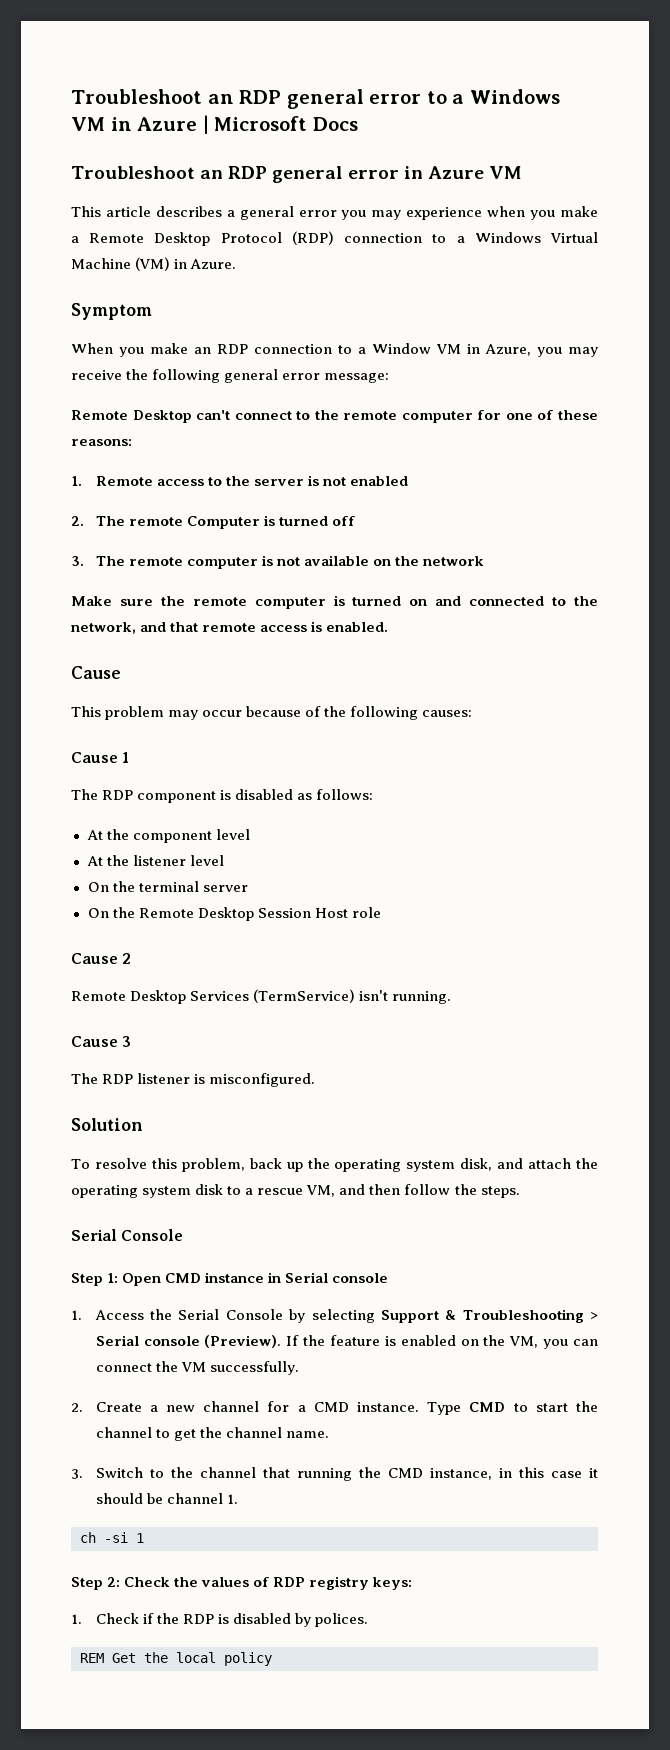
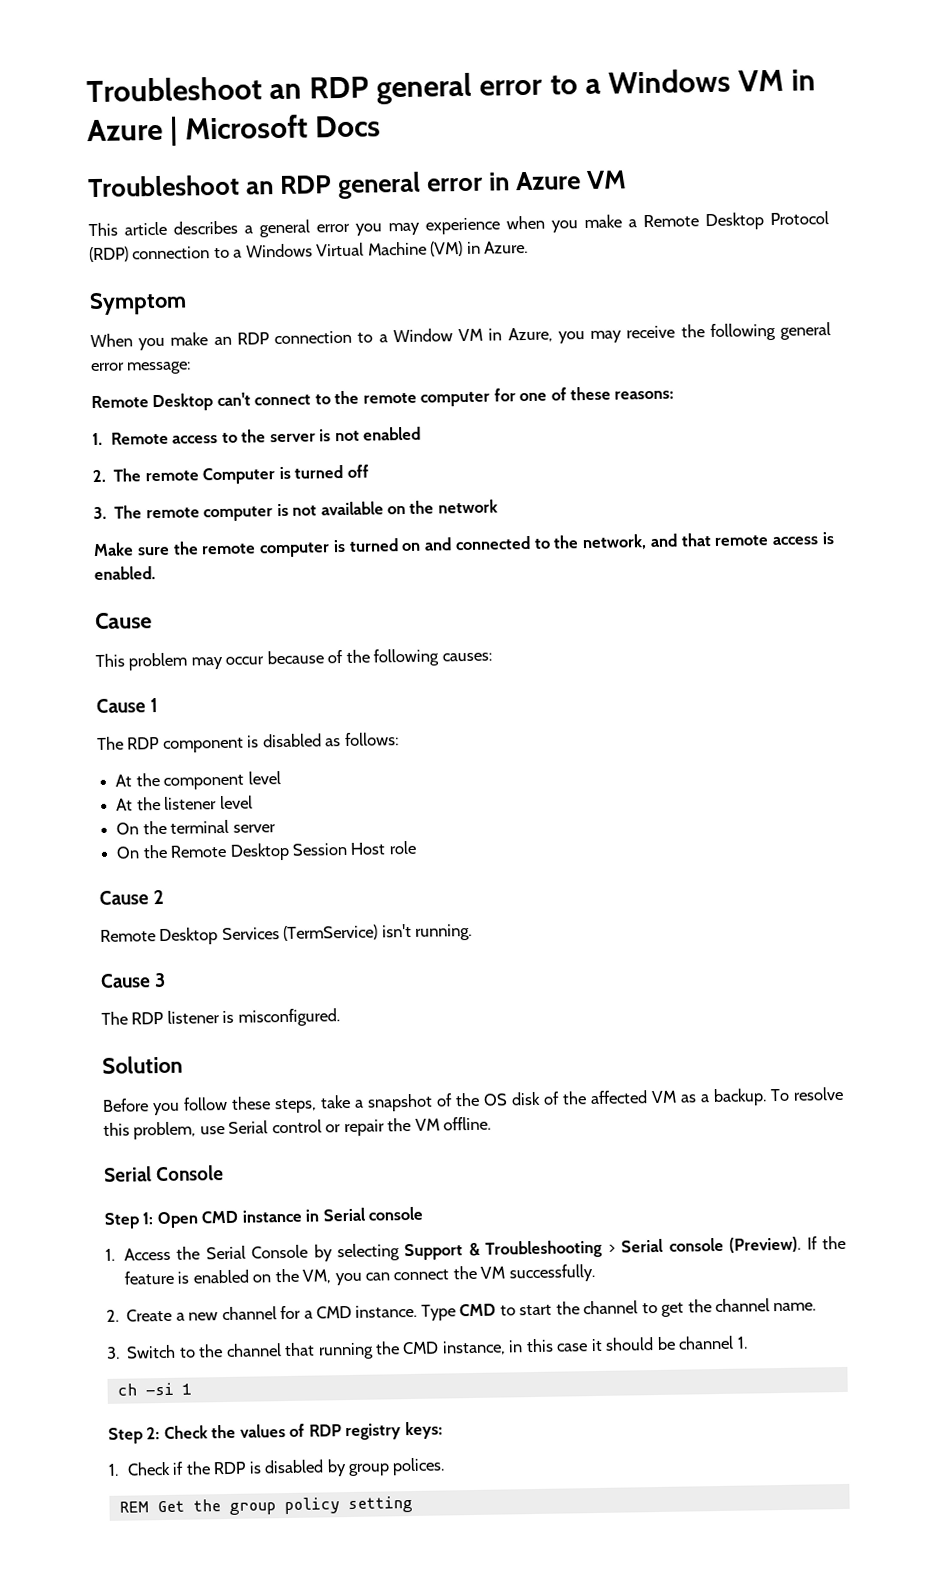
[71,1158,598,1172] [71,1184,520,1198] To resolve this problem, back up the operating system disk, and attach the operating system disk to a rescue VM, and then follow the steps. -> [102,1086,845,1116] [103,1116,492,1140] Before you follow these steps, take a snapshot of the OS disk of the affected VM as a backup. To resolve this problem, use Serial control or repair the VM offline.
(311, 1620) none -> [347,1463,390,1477] group
[176,1652,272,1666] local policy -> [228,1495,413,1515] group policy setting

